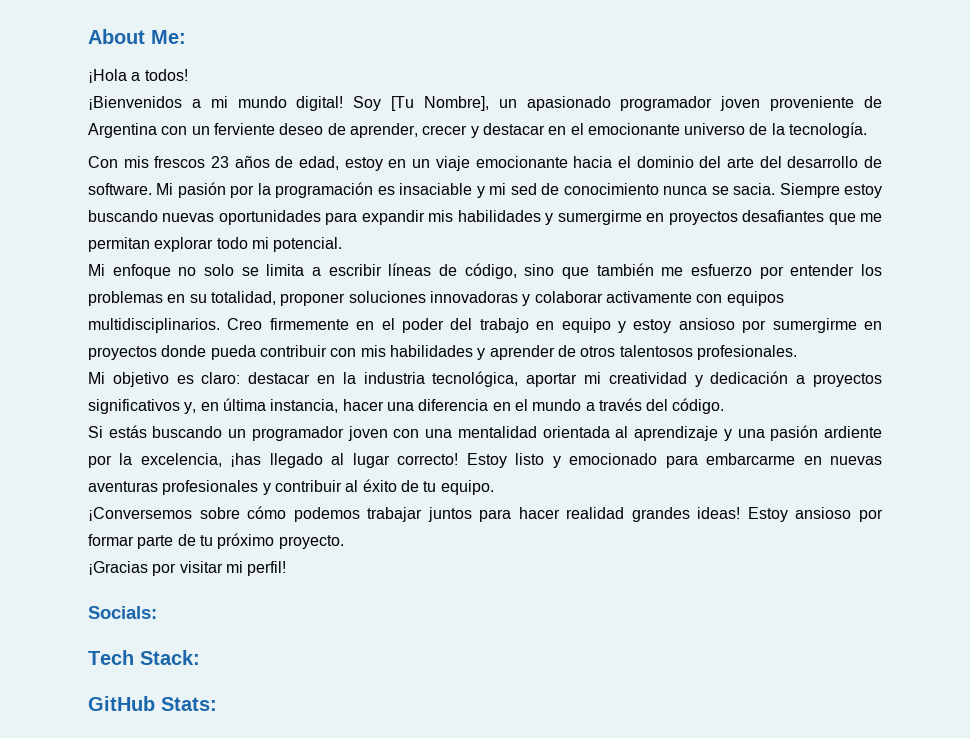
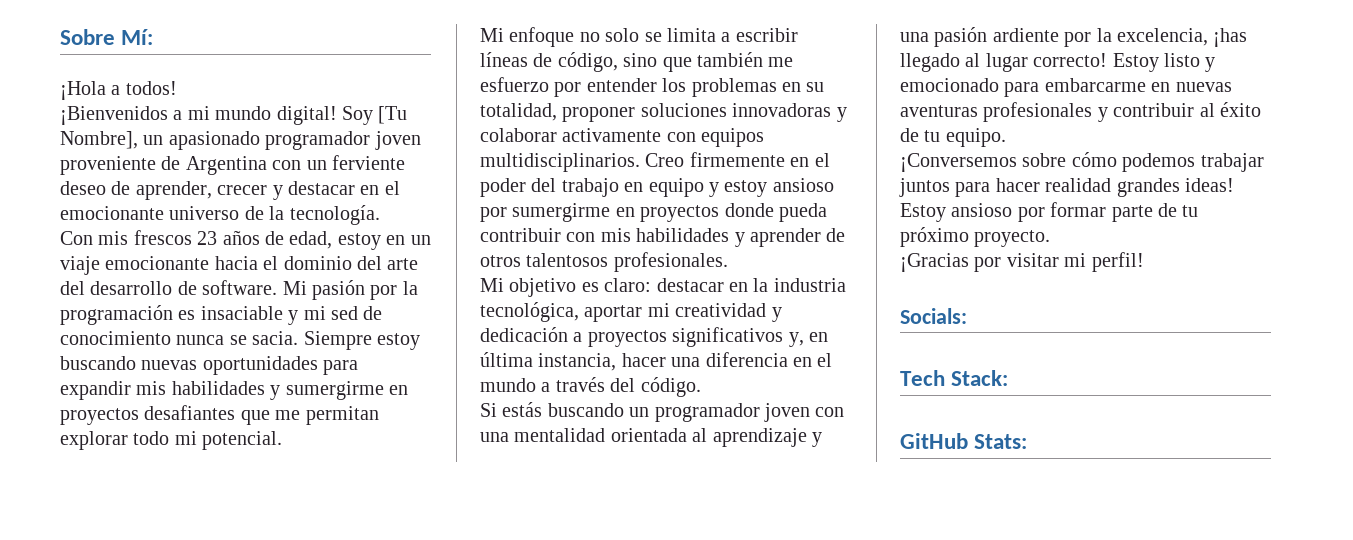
[88,29,186,44] About Me: -> [60,29,154,45] Sobre Mí:

